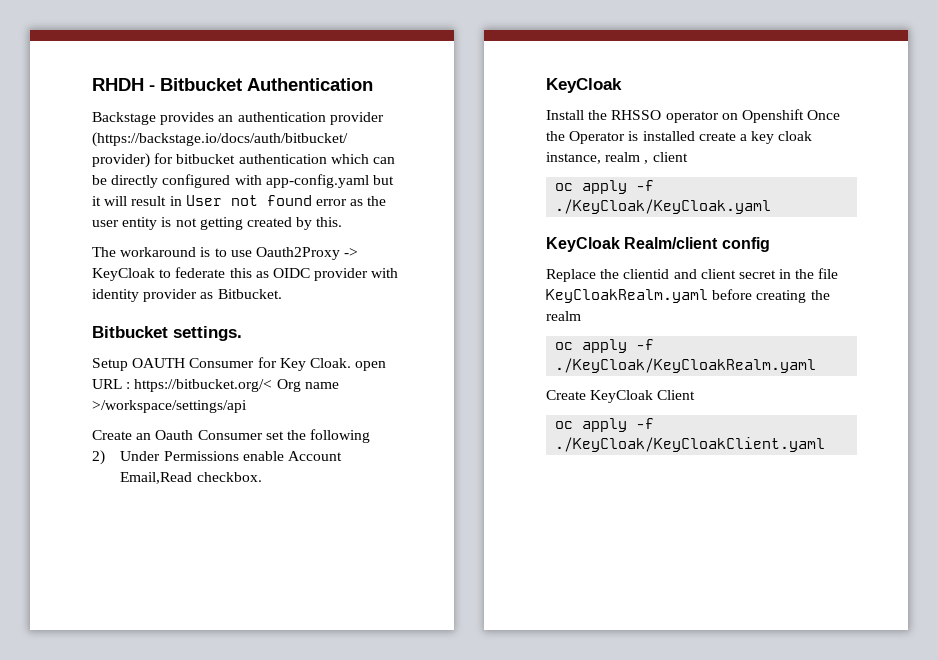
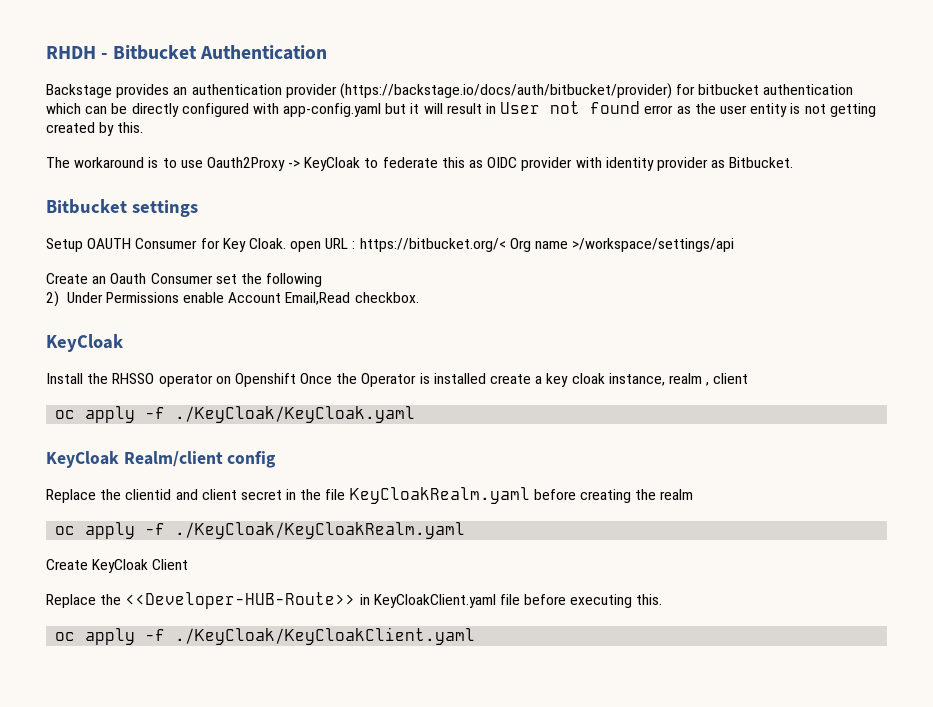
[173,326,242,341] settings. -> [131,200,198,217] settings
(696, 395) none -> [46,592,663,609] // Replace the <<Developer-HUB-Route>> in KeyCloakClient.yaml file before executing this.

